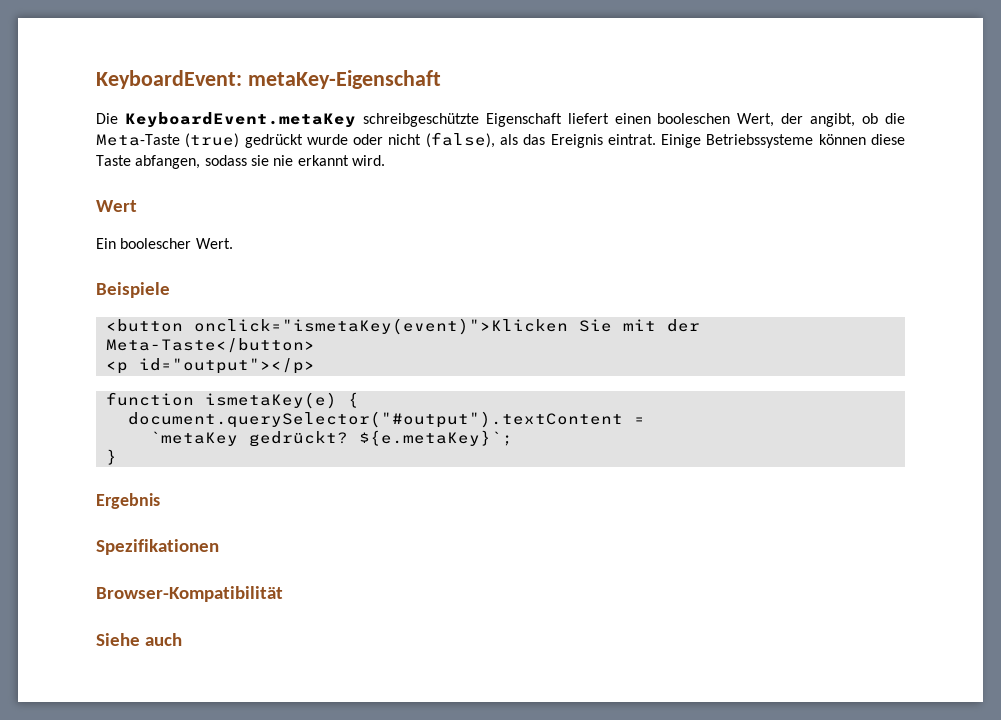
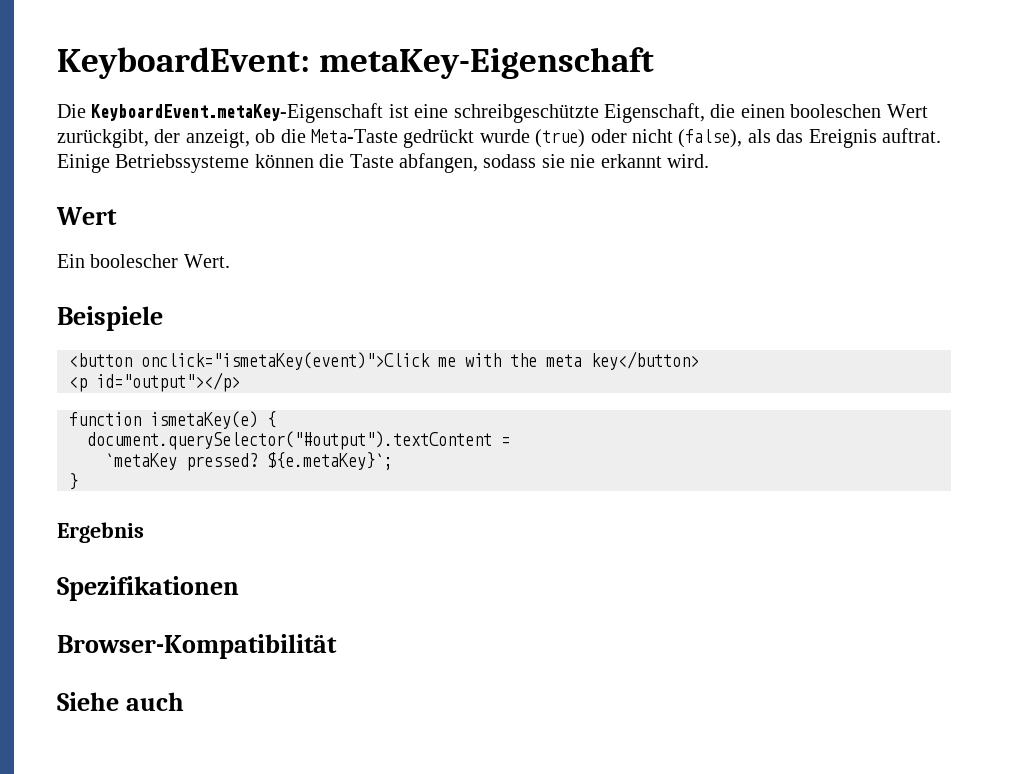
[124,112,856,128] KeyboardEvent.metaKey schreibgeschützte Eigenschaft liefert einen booleschen Wert, der angibt, -> [91,103,928,123] [57,129,250,148] KeyboardEvent.metaKey-Eigenschaft ist eine schreibgeschützte Eigenschaft, die einen booleschen Wert zurückgibt, der anzeigt,
[185,133,240,148] (true) -> (398, 136) none
(348, 139) none -> [535,129,586,148] (true)
[607,134,656,145] eintrat. -> [881,128,941,143] auftrat.
[871,134,906,145] diese -> [319,154,345,168] die
[193,318,700,335] [105,338,315,353] onclick="ismetaKey(event)">Klicken Sie mit der Meta-Taste</button> -> [141,351,699,370] onclick="ismetaKey(event)">Click me with the meta key</button>
[248,431,348,447] gedrückt? -> [186,453,258,471] pressed?

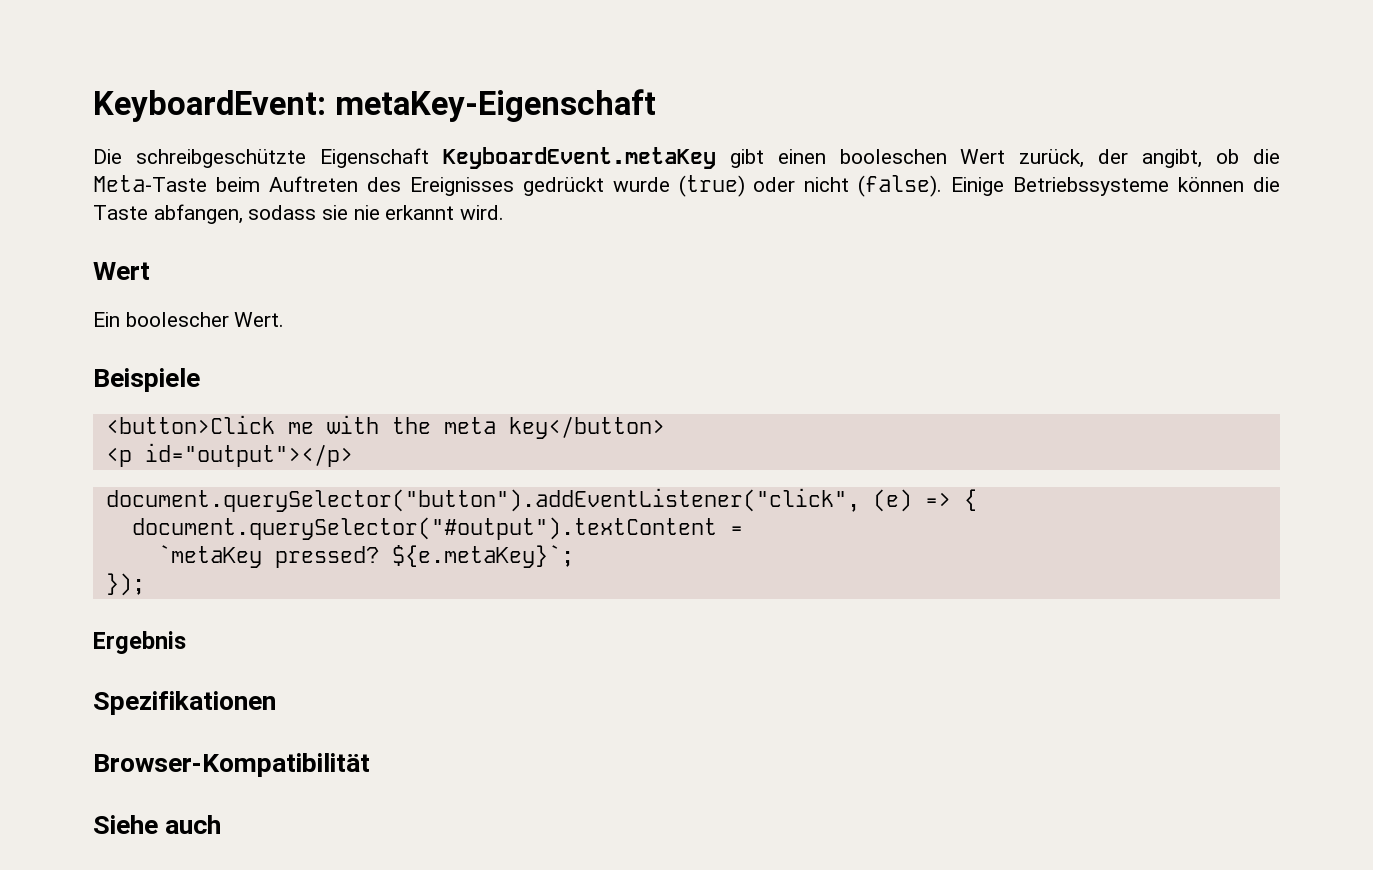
[91,103,928,123] [57,129,398,148] KeyboardEvent.metaKey-Eigenschaft ist eine schreibgeschützte Eigenschaft, die einen booleschen Wert zurückgibt, der anzeigt, ob die Meta-Taste -> [135,147,1280,169] [93,175,514,196] schreibgeschützte Eigenschaft KeyboardEvent.metaKey gibt einen booleschen Wert zurück, der angibt, ob die Meta-Taste beim Auftreten des Ereignisses
[678,128,941,148] (false), als das Ereignis auftrat. -> [858,175,943,197] (false).
[69,352,430,370] <button onclick="ismetaKey(event)">Click -> [105,415,275,434] <button>Click
[69,411,258,429] function ismetaKey(e) -> [105,488,951,512] document.querySelector("button").addEventListener("click", (e) =>
[69,473,78,490] } -> [105,573,145,596] });

